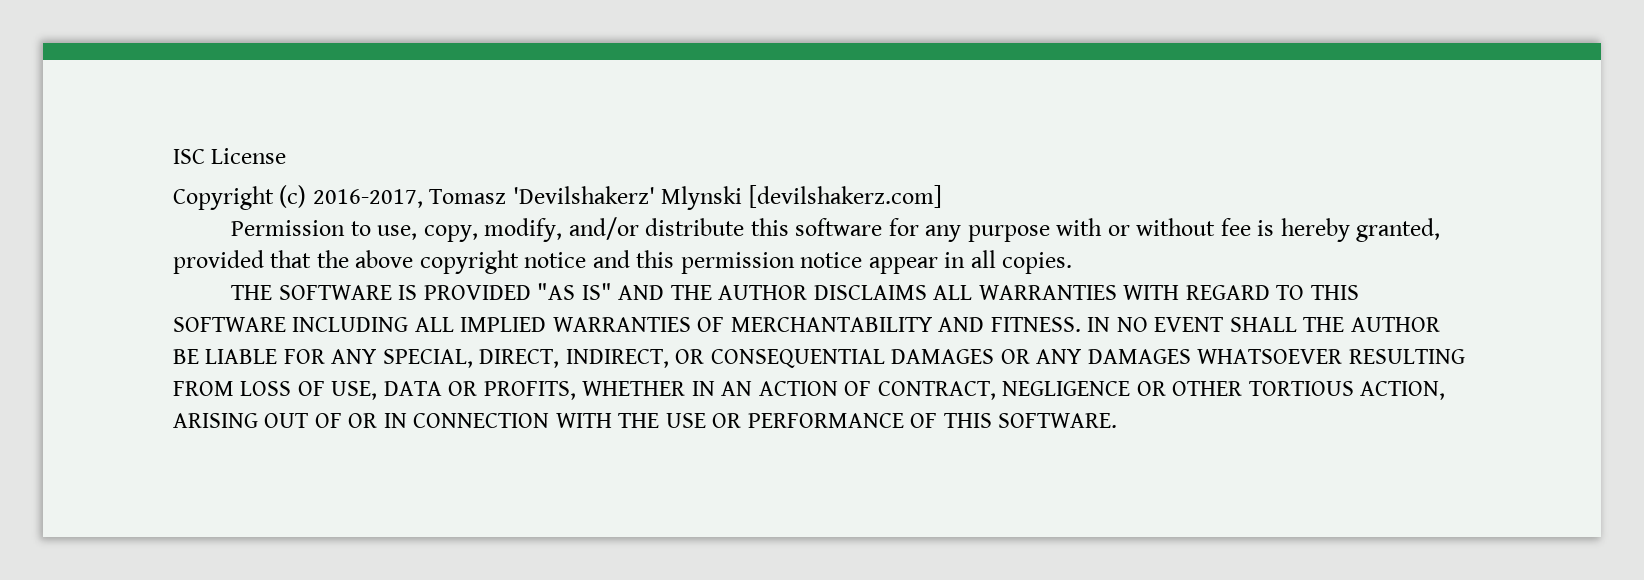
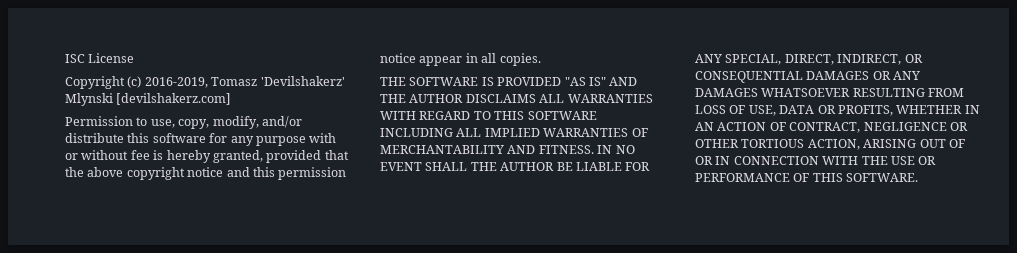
[312,189,423,208] 2016-2017, -> [144,77,208,88] 2016-2019,

